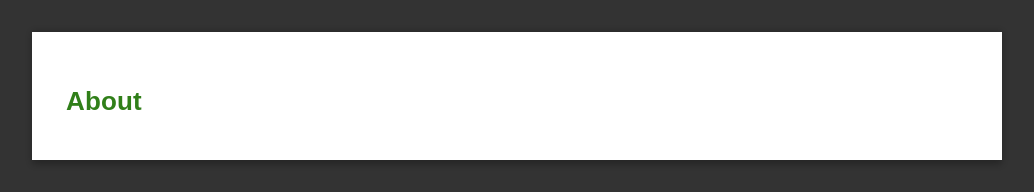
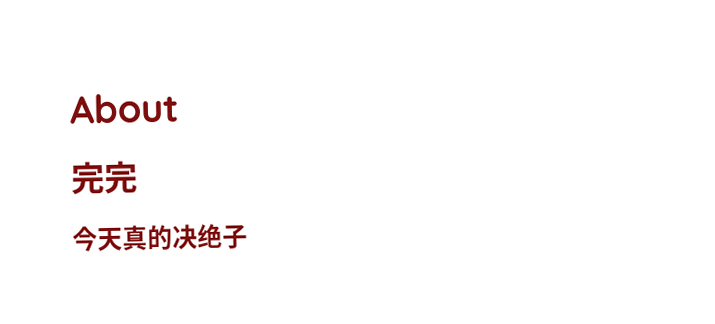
(142, 100) none -> [70,160,138,195] [72,223,248,252] // 完完 // 今天真的决绝子

